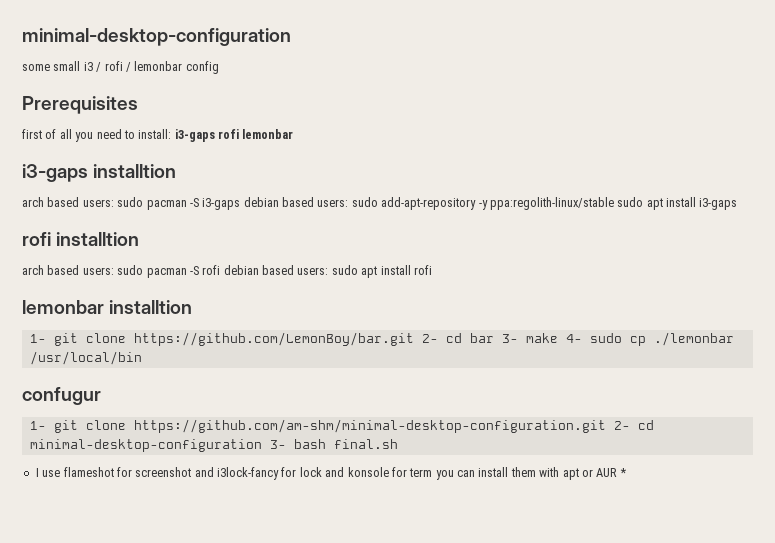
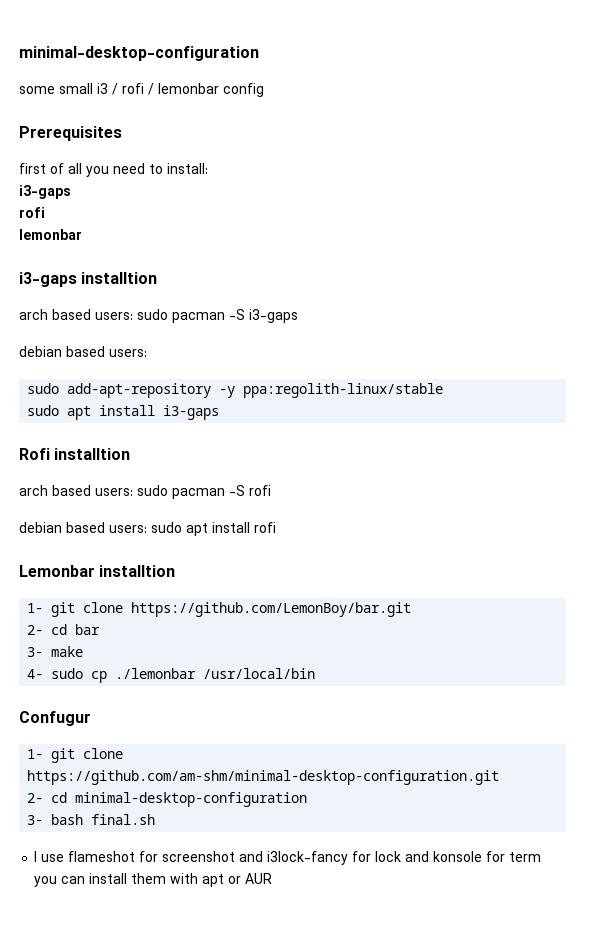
[174,129,239,142] i3-gaps rofi -> [19,185,71,199] [19,207,45,218] // i3-gaps // rofi //
[243,197,349,207] debian based users: -> [19,346,147,357] // debian based users: //
(614, 203) none -> (444, 390) //
[22,232,51,246] rofi -> [19,448,50,460] Rofi
(221, 270) none -> (271, 490) //
[22,300,104,314] lemonbar -> [19,565,95,577] Lemonbar
(414, 339) none -> (412, 609) //
(494, 338) none -> (101, 629) //
(558, 338) none -> (84, 651) //
[22,387,101,405] confugur -> [19,711,91,726] Confugur
(606, 426) none -> (500, 777) //
(262, 445) none -> (308, 799) //
[619,468,627,477] * -> (273, 878) none

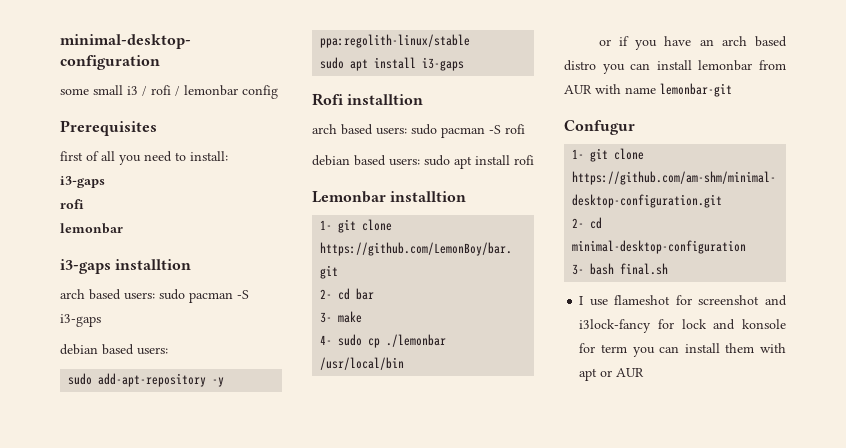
(316, 673) none -> [598,36,787,50] [564,60,786,74] [564,83,732,97] // or if you have an arch based distro you can install lemonbar from AUR with name lemonbar-git

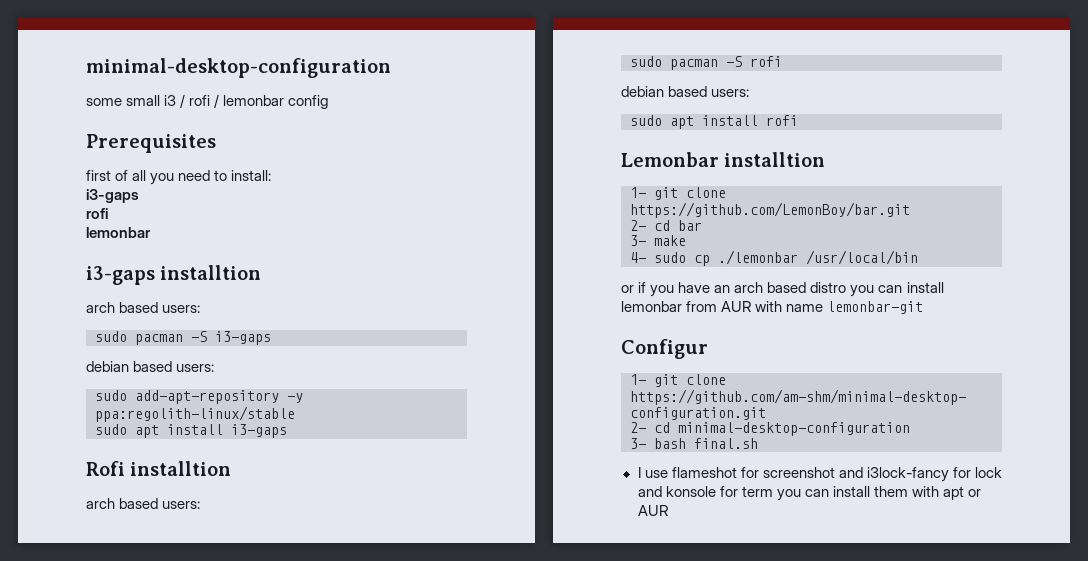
(155, 296) none -> (201, 309) //
(407, 131) none -> (201, 505) //
(420, 162) none -> (750, 93) //
[564,120,635,135] Confugur -> [621,339,708,359] Configur

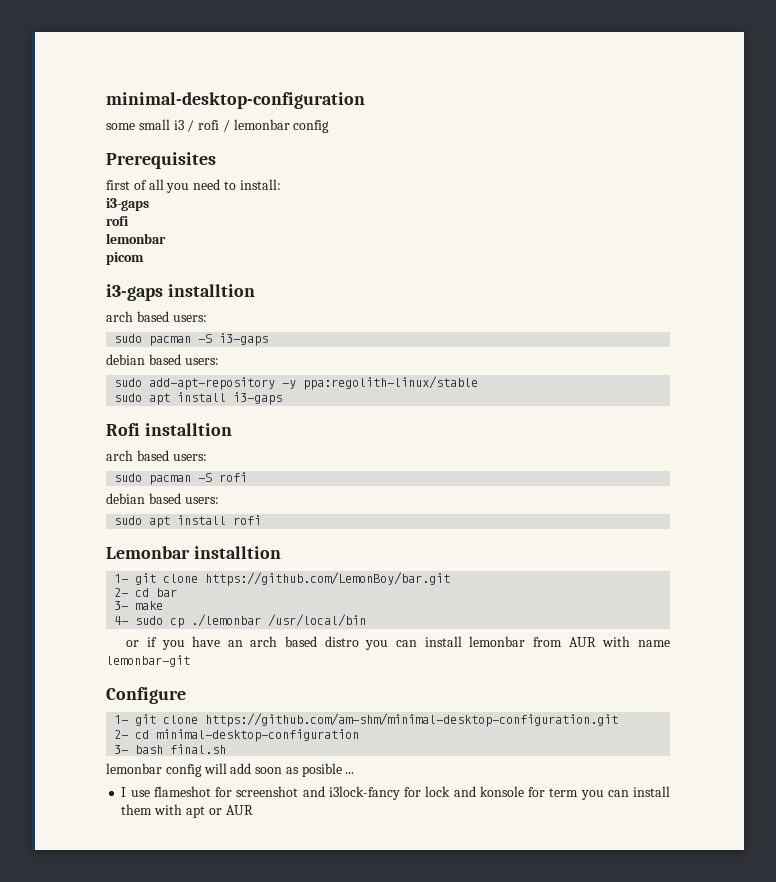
(151, 232) none -> [106,252,144,265] // picom
[621,339,708,359] Configur -> [106,687,186,704] Configure
(758, 443) none -> [106,763,355,777] // lemonbar config will add soon as posible ...

